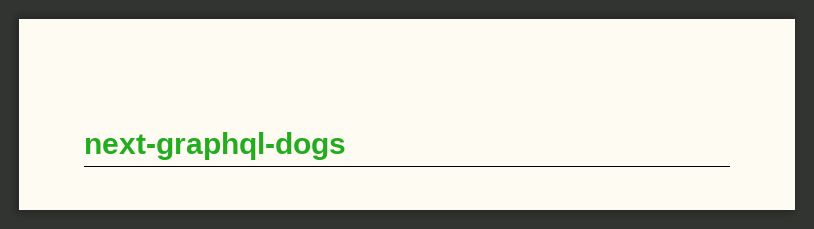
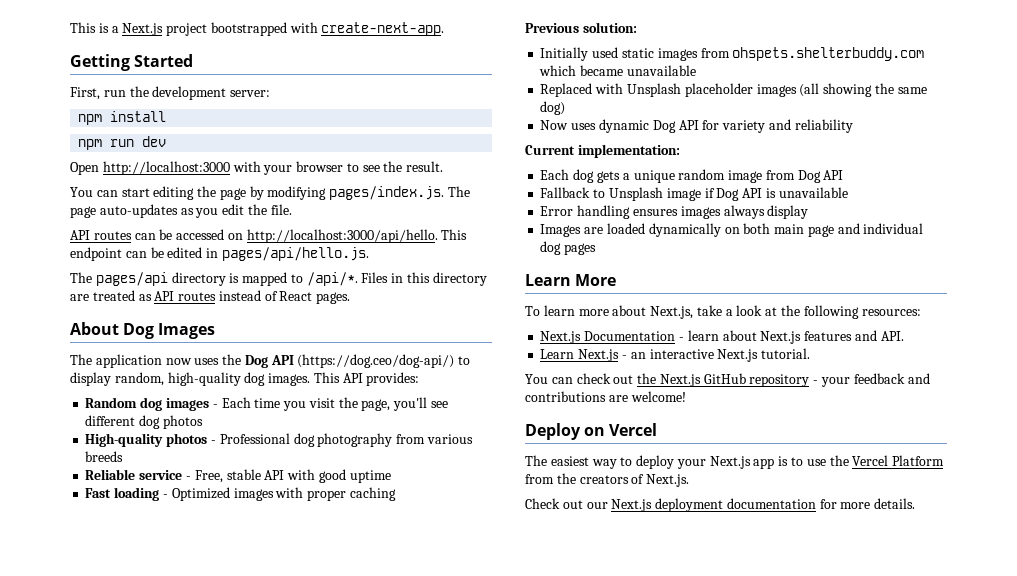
[84,132,346,160] next-graphql-dogs -> [70,22,445,36] [70,54,194,71] [70,86,271,100] [78,111,167,125] [78,136,167,150] [70,161,444,175] [70,186,471,200] [70,204,292,218] [70,229,468,243] [70,247,369,261] [70,272,487,286] [70,290,351,304] [70,322,216,339] [70,354,471,368] [70,372,420,386] [85,397,448,411] [85,415,203,429] [85,433,473,447] [85,451,124,462] [85,469,391,483] [85,487,396,501] [525,22,637,33] [540,47,925,61] [539,65,696,76] [540,83,927,97] [540,101,566,115] [540,119,853,133] [525,144,680,158] [540,169,844,183] [540,187,848,201] [540,205,809,219] [540,223,924,237] [540,241,597,255] [525,274,617,286] [525,305,921,319] [540,330,904,344] [540,348,811,362] [525,373,930,387] [525,391,686,402] [525,423,658,440] [525,455,945,469] [525,473,690,487] [525,498,916,512] This is a Next.js project bootstrapped with create-next-app. // Getting Started // First, run the development server: // npm install // npm run dev // Open http://localhost:3000 with your browser to see the result. // You can start editing the page by modifying pages/index.js. The page auto-updates as you edit the file. // API routes can be accessed on http://localhost:3000/api/hello. This endpoint can be edited in pages/api/hello.js. // The pages/api directory is mapped to /api/*. Files in this directory are treated as API routes instead of React pages. // About Dog Images // The application now uses the Dog API (https://dog.ceo/dog-api/) to display random, high-quality dog images. This API provides: // Random dog images - Each time you visit the page, you'll see different dog photos // High-quality photos - Professional dog photography from various breeds // Reliable service - Free, stable API with good uptime // Fast loading - Optimized images with proper caching // Previous solution: // Initially used static images from ohspets.shelterbuddy.com which became unavailable // Replaced with Unsplash placeholder images (all showing the same dog) // Now uses dynamic Dog API for variety and reliability // Current implementation: // Each dog gets a unique random image from Dog API // Fallback to Unsplash image if Dog API is unavailable // Error handling ensures images always display // Images are loaded dynamically on both main page and individual dog pages // Learn More // To learn more about Next.js, take a look at the following resources: // Next.js Documentation - learn about Next.js features and API. // Learn Next.js - an interactive Next.js tutorial. // You can check out the Next.js GitHub repository - your feedback and contributions are welcome! // Deploy on Vercel // The easiest way to deploy your Next.js app is to use the Vercel Platform from the creators of Next.js. // Check out our Next.js deployment documentation for more details.

